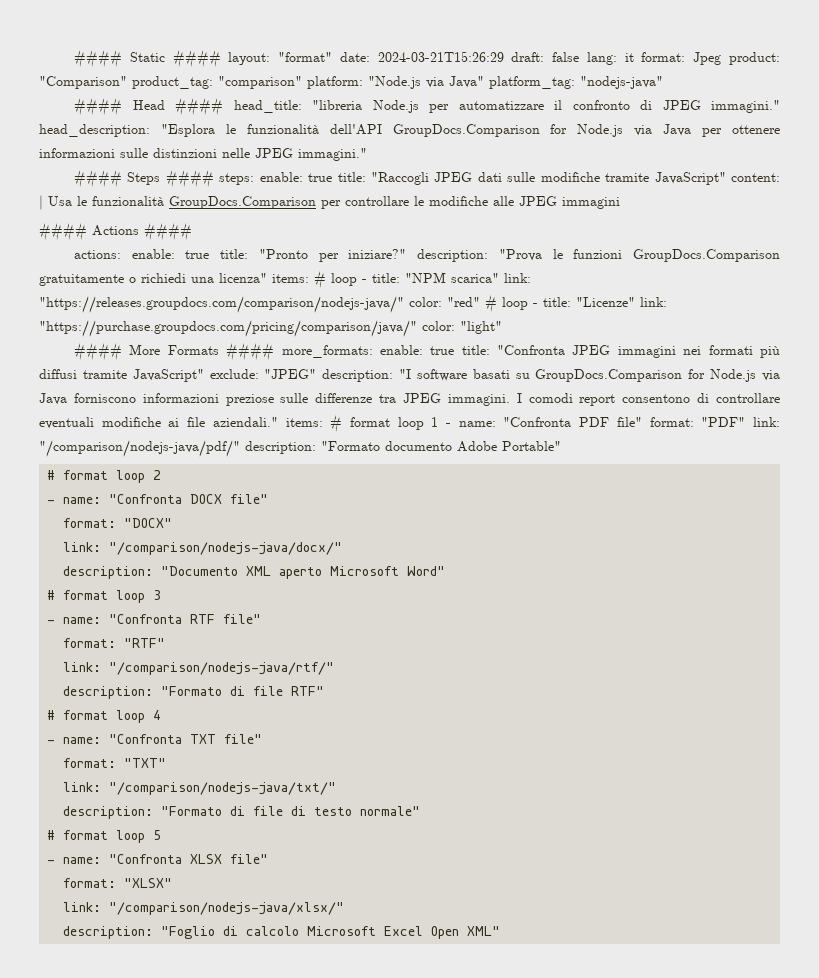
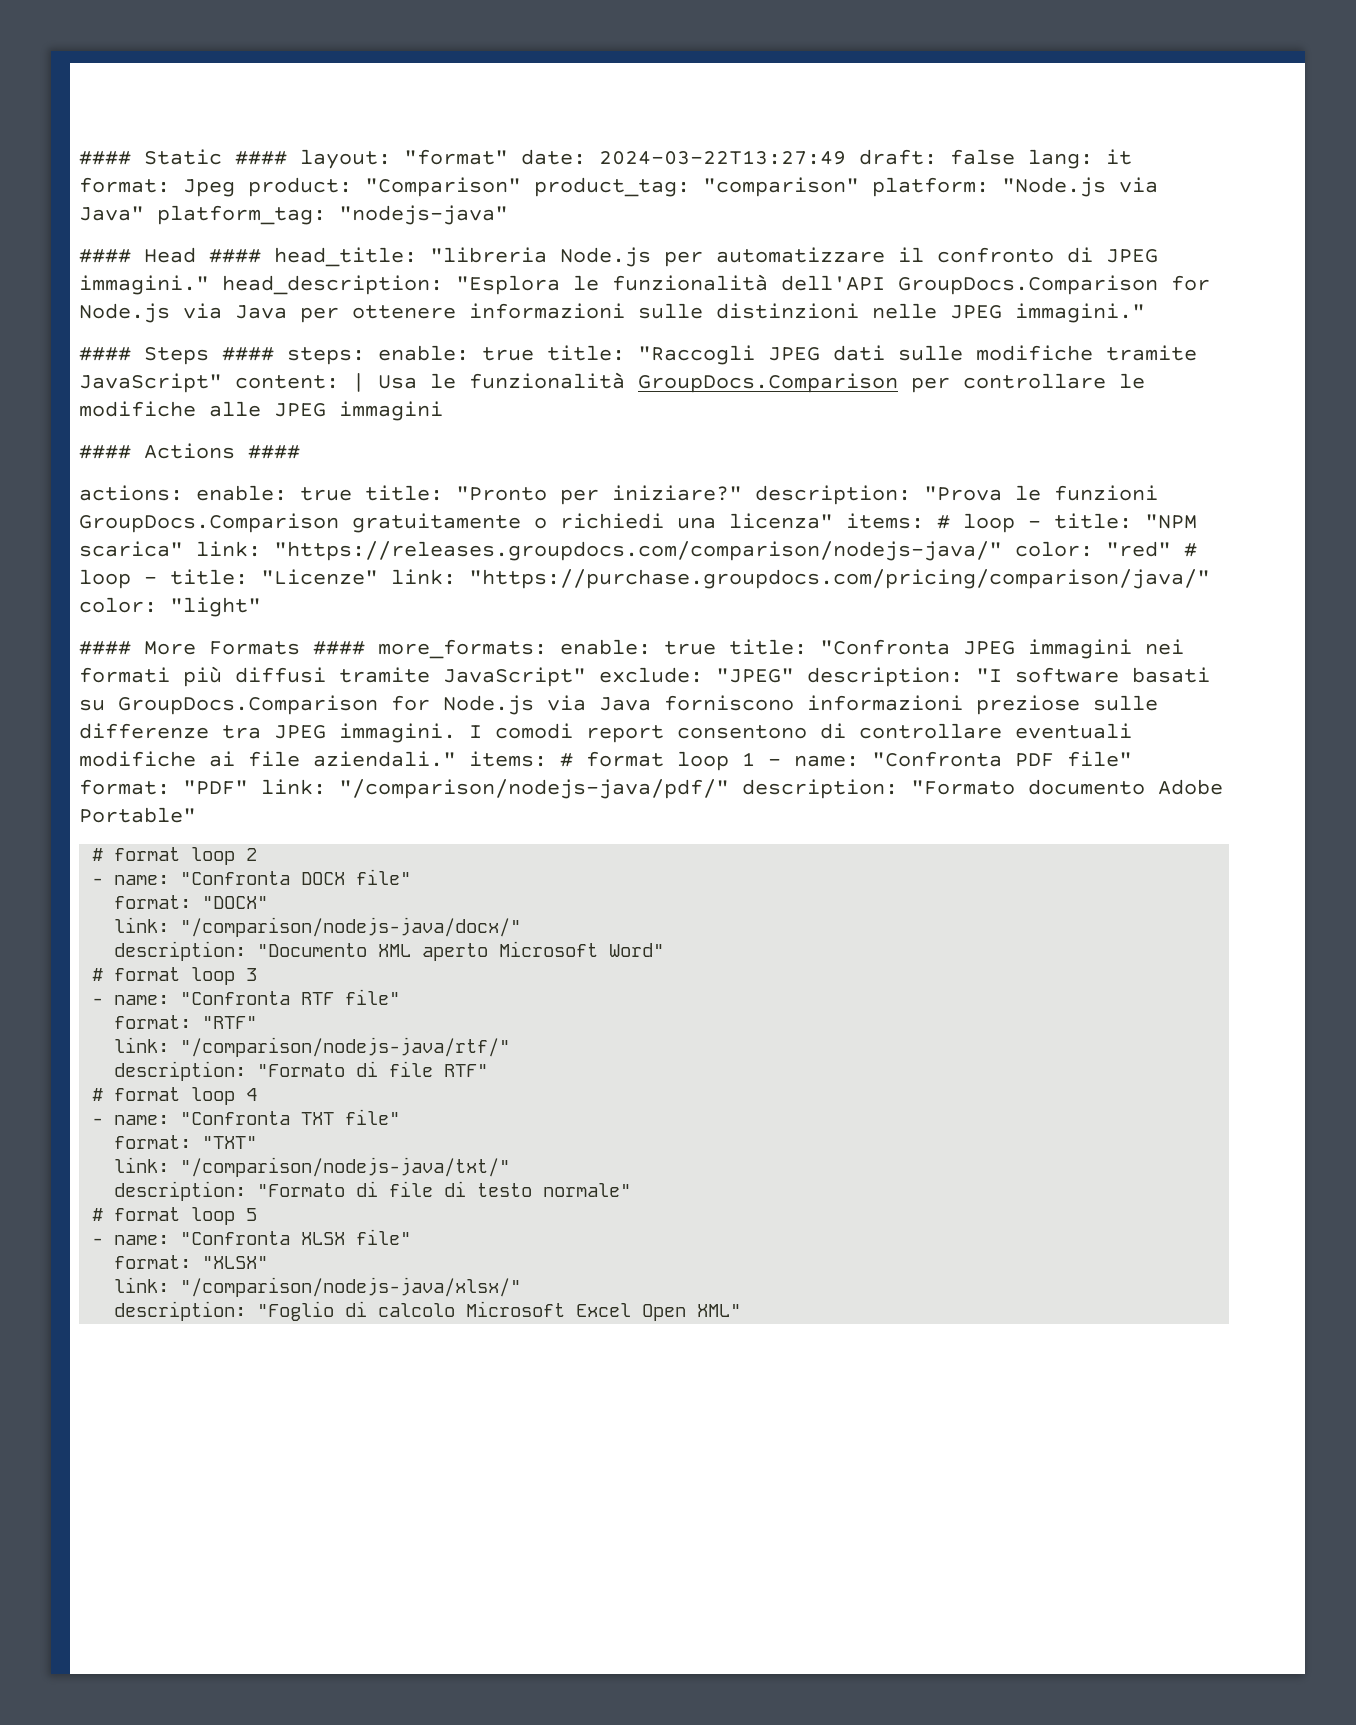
[377,51,504,62] 2024-03-21T15:26:29 -> [599,150,846,165] 2024-03-22T13:27:49

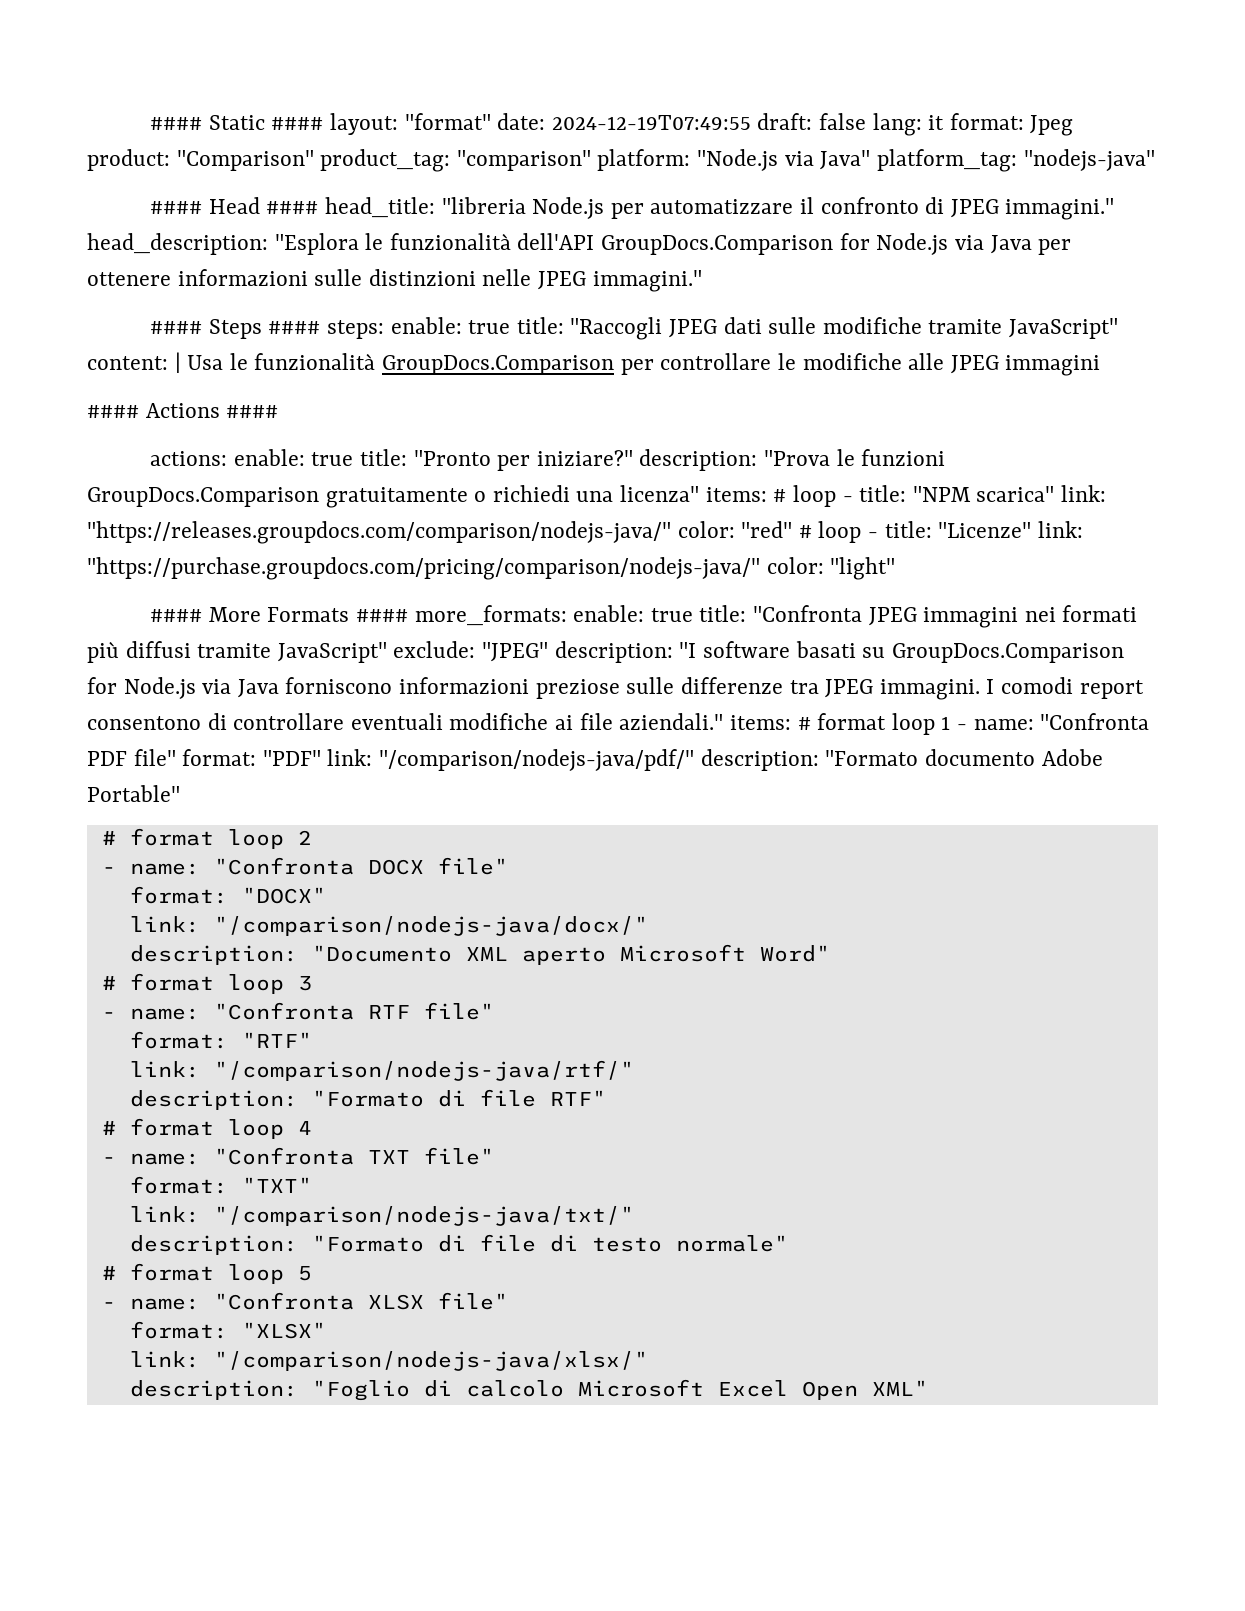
[599,150,846,165] 2024-03-22T13:27:49 -> [551,115,751,130] 2024-12-19T07:49:55
[469,569,1210,589] "https://purchase.groupdocs.com/pricing/comparison/java/" -> [87,557,760,580] "https://purchase.groupdocs.com/pricing/comparison/nodejs-java/"

